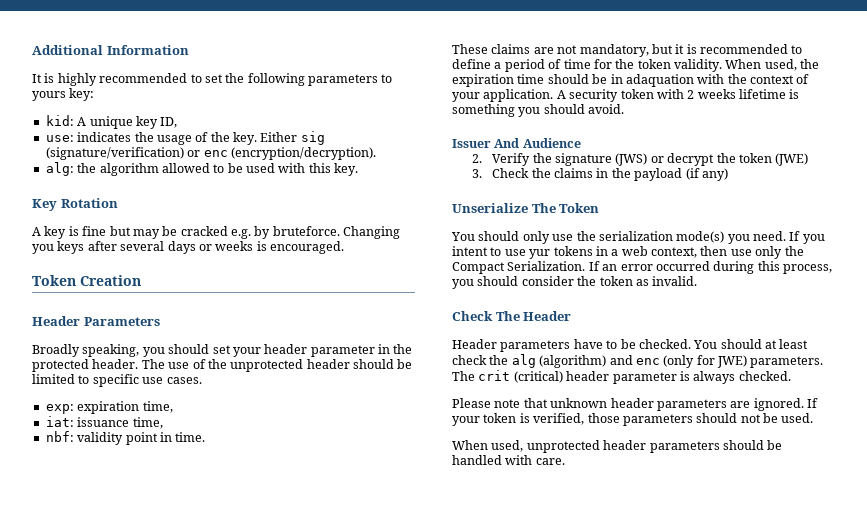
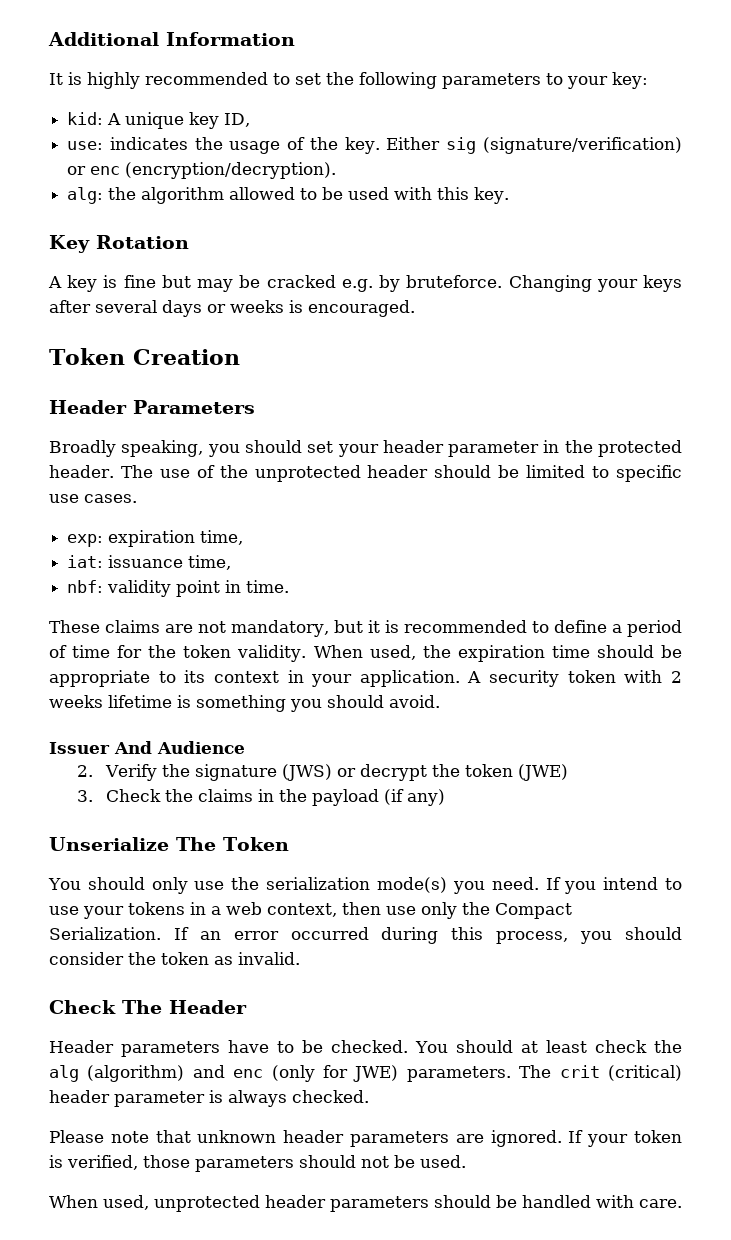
[32,91,66,101] yours -> [567,76,608,89] your
[32,244,54,254] you -> [596,279,638,292] your
[610,74,810,87] in adaquation with the context of -> [49,670,304,687] appropriate to its context in
[452,246,488,256] intent -> [603,877,659,890] intend
[529,249,551,259] yur -> [83,906,124,919] your

